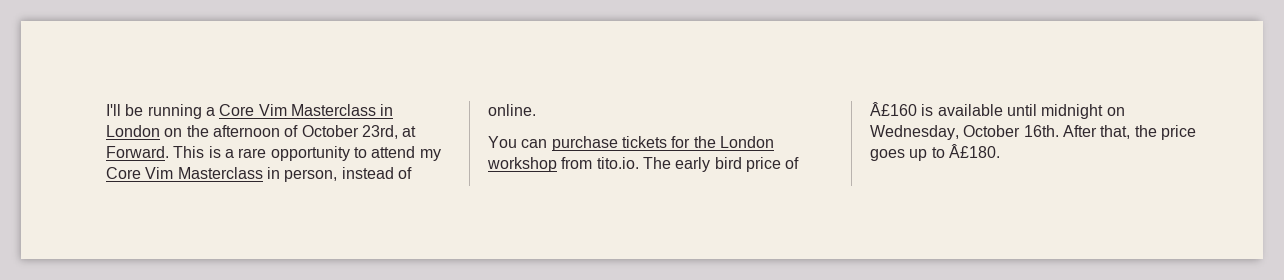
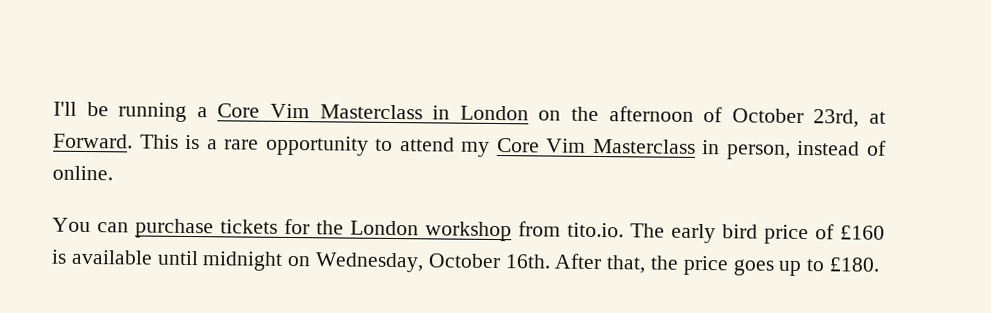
[870,102,917,116] Â£160 -> [840,225,885,240] £160
[948,144,1000,158] Â£180. -> [829,257,881,272] £180.

